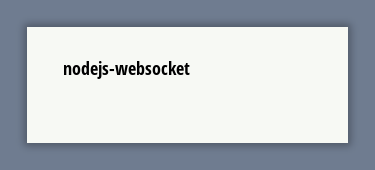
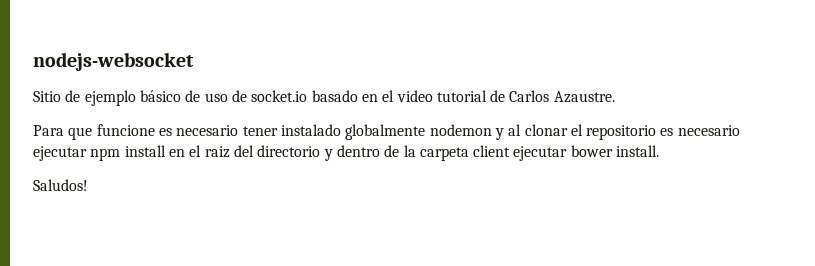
(190, 70) none -> [33,90,615,106] [33,124,740,140] [33,145,660,161] [33,179,88,191] // Sitio de ejemplo básico de uso de socket.io basado en el video tutorial de Carlos Azaustre. // Para que funcione es necesario tener instalado globalmente nodemon y al clonar el repositorio es necesario ejecutar npm install en el raiz del directorio y dentro de la carpeta client ejecutar bower install. // Saludos!

